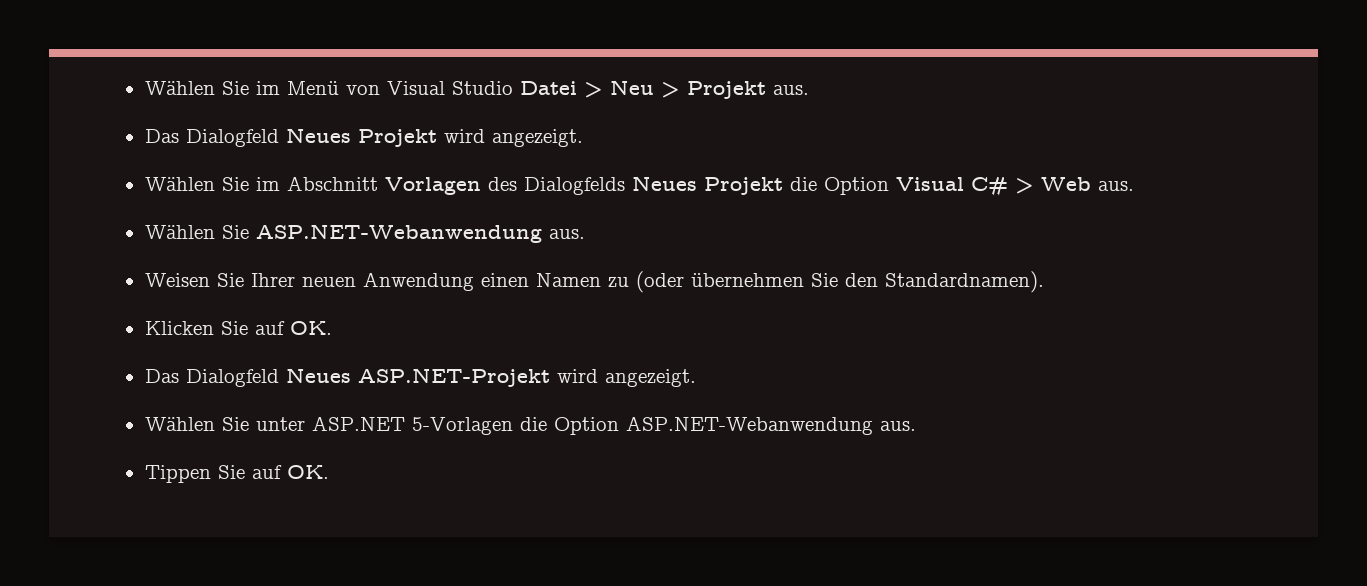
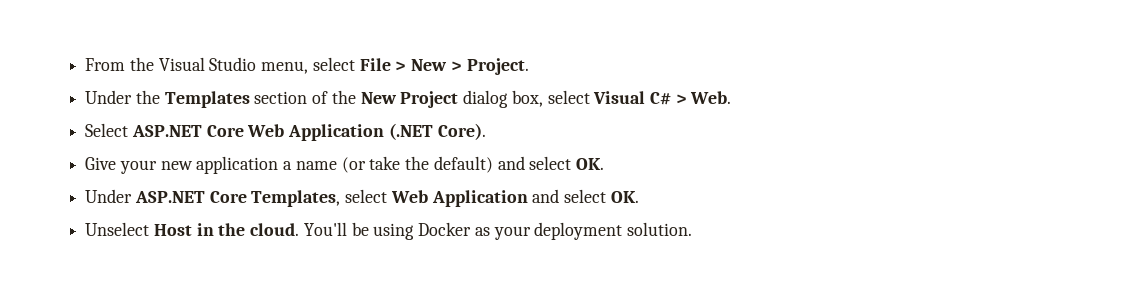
[144,80,809,99] [144,128,583,147] [144,176,1134,196] [144,224,585,243] [144,271,1044,293] [144,321,332,335] [144,368,696,387] [144,416,916,435] [144,465,329,483] Wählen Sie im Menü von Visual Studio Datei > Neu > Projekt aus. // Das Dialogfeld Neues Projekt wird angezeigt. // Wählen Sie im Abschnitt Vorlagen des Dialogfelds Neues Projekt die Option Visual C# > Web aus. // Wählen Sie ASP.NET-Webanwendung aus. // Weisen Sie Ihrer neuen Anwendung einen Namen zu (oder übernehmen Sie den Standardnamen). // Klicken Sie auf OK. // Das Dialogfeld Neues ASP.NET-Projekt wird angezeigt. // Wählen Sie unter ASP.NET 5-Vorlagen die Option ASP.NET-Webanwendung aus. // Tippen Sie auf OK. -> [85,57,529,75] [85,90,732,108] [85,123,486,141] [85,156,604,174] [85,189,639,207] [85,222,692,240] From the Visual Studio menu, select File > New > Project. // Under the Templates section of the New Project dialog box, select Visual C# > Web. // Select ASP.NET Core Web Application (.NET Core). // Give your new application a name (or take the default) and select OK. // Under ASP.NET Core Templates, select Web Application and select OK. // Unselect Host in the cloud. You'll be using Docker as your deployment solution.

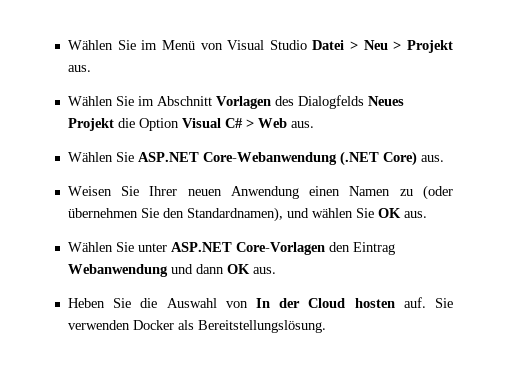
[85,57,529,75] [85,90,732,108] [85,123,486,141] [85,156,604,174] [85,189,639,207] [85,222,692,240] From the Visual Studio menu, select File > New > Project. // Under the Templates section of the New Project dialog box, select Visual C# > Web. // Select ASP.NET Core Web Application (.NET Core). // Give your new application a name (or take the default) and select OK. // Under ASP.NET Core Templates, select Web Application and select OK. // Unselect Host in the cloud. You'll be using Docker as your deployment solution. -> [67,40,453,53] [67,65,91,72] [67,95,404,109] [67,118,314,131] [67,151,444,166] [67,185,454,200] [67,207,427,222] [67,242,395,255] [67,264,276,277] [67,297,453,308] [67,320,326,333] Wählen Sie im Menü von Visual Studio Datei > Neu > Projekt aus. // Wählen Sie im Abschnitt Vorlagen des Dialogfelds Neues Projekt die Option Visual C# > Web aus. // Wählen Sie ASP.NET Core-Webanwendung (.NET Core) aus. // Weisen Sie Ihrer neuen Anwendung einen Namen zu (oder übernehmen Sie den Standardnamen), und wählen Sie OK aus. // Wählen Sie unter ASP.NET Core-Vorlagen den Eintrag Webanwendung und dann OK aus. // Heben Sie die Auswahl von In der Cloud hosten auf. Sie verwenden Docker als Bereitstellungslösung.

